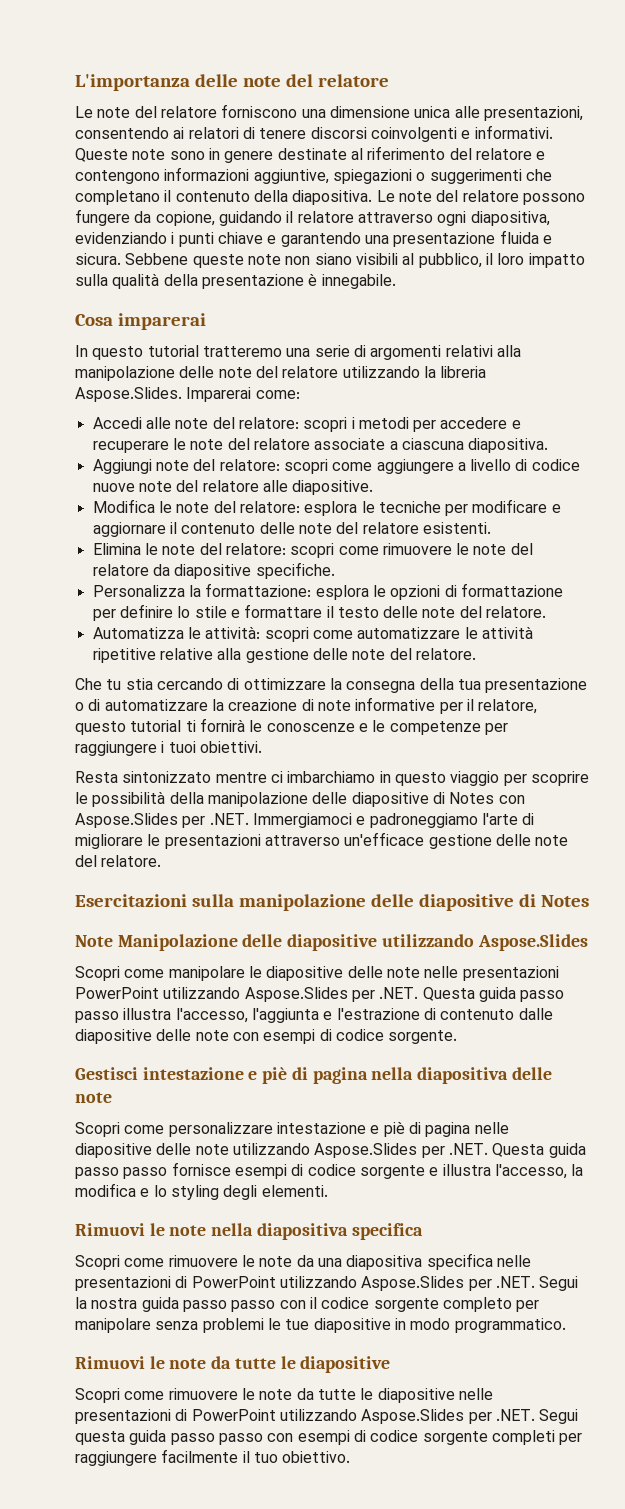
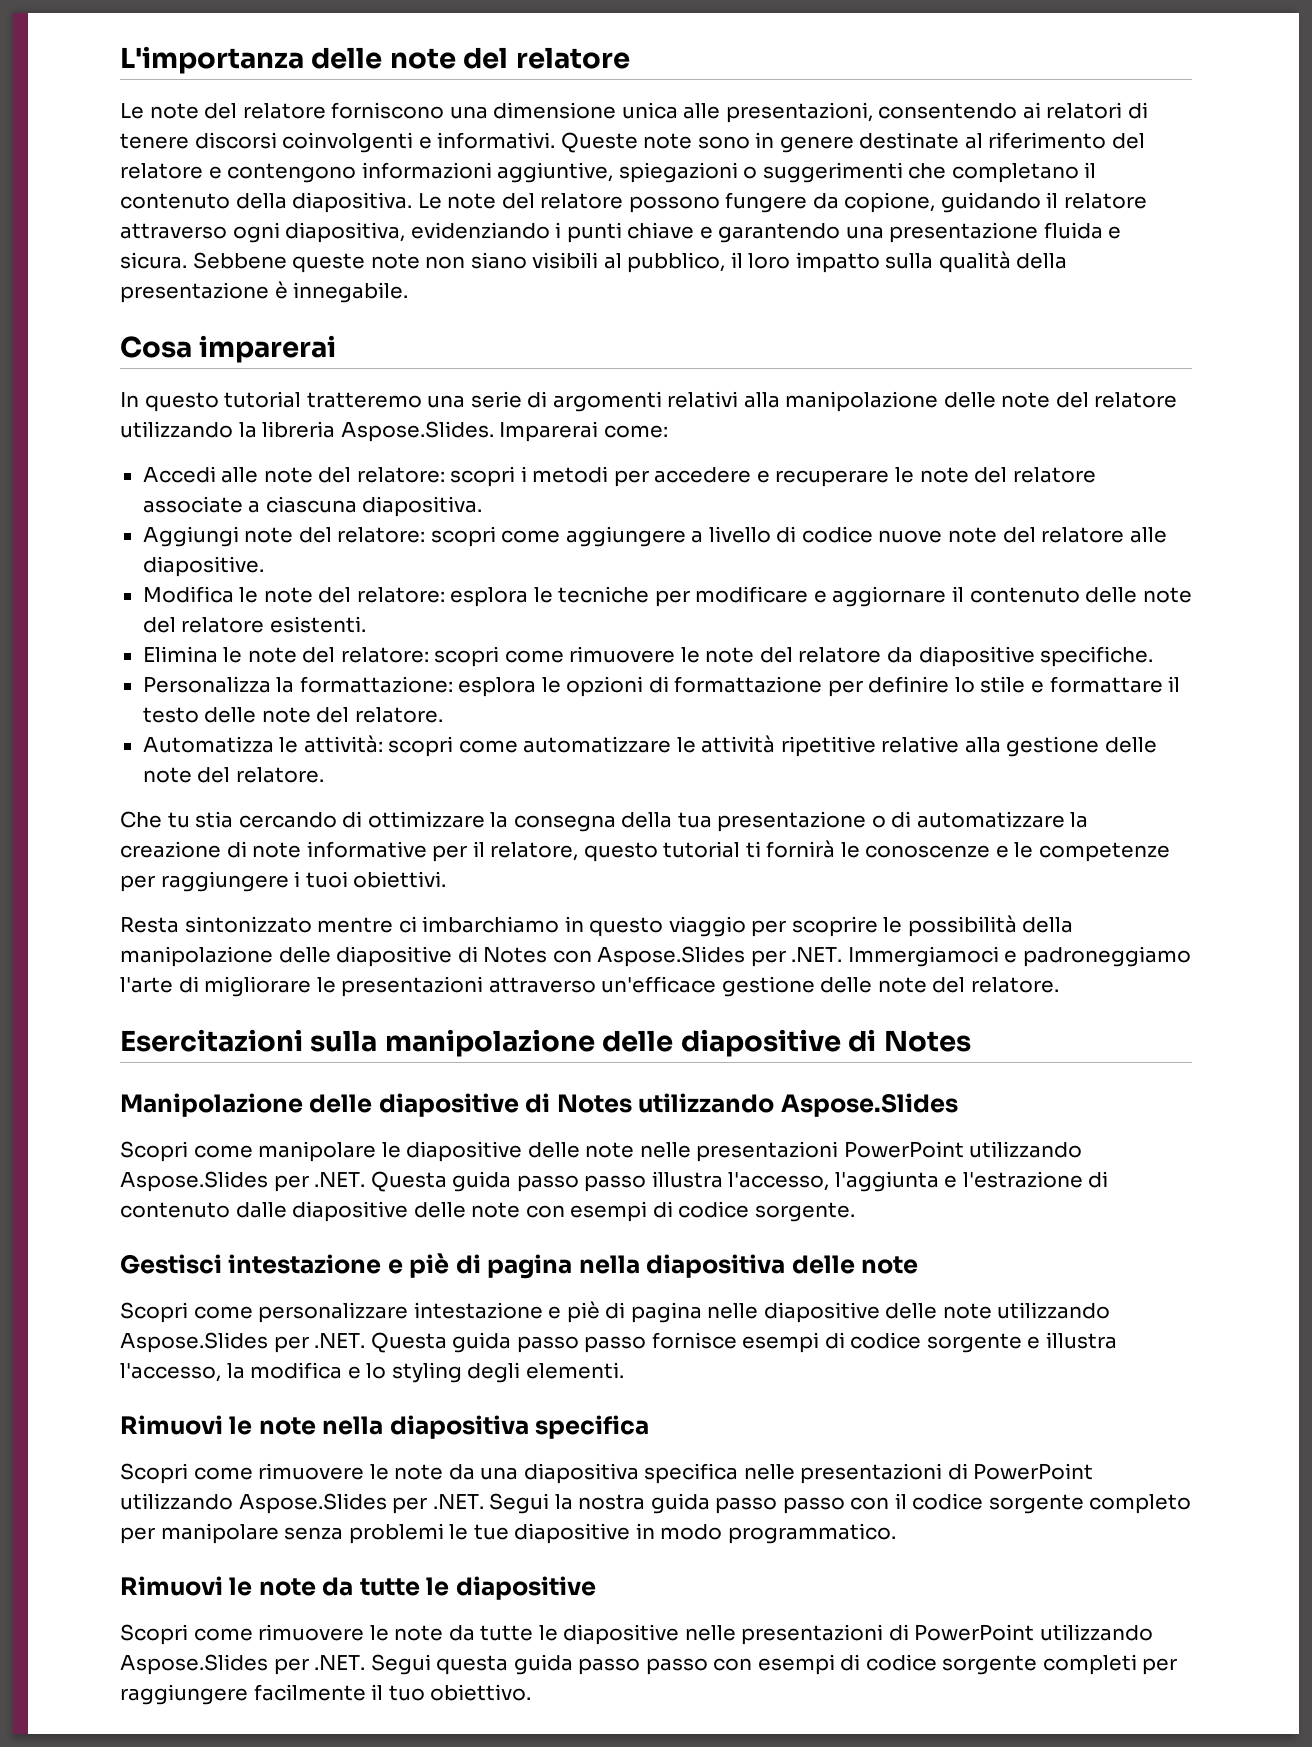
[75,935,113,947] Note -> (971, 1041) none
(378, 942) none -> [525,1093,632,1113] di Notes

